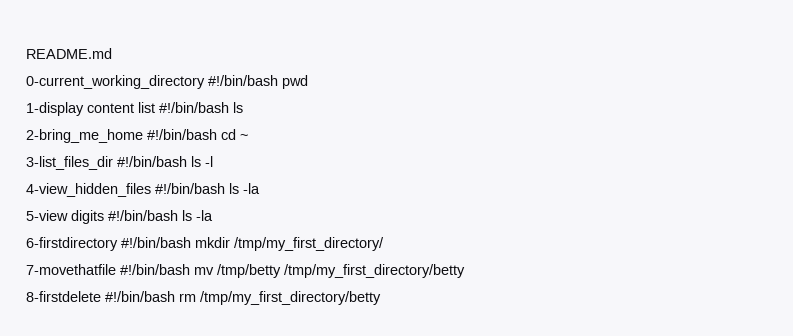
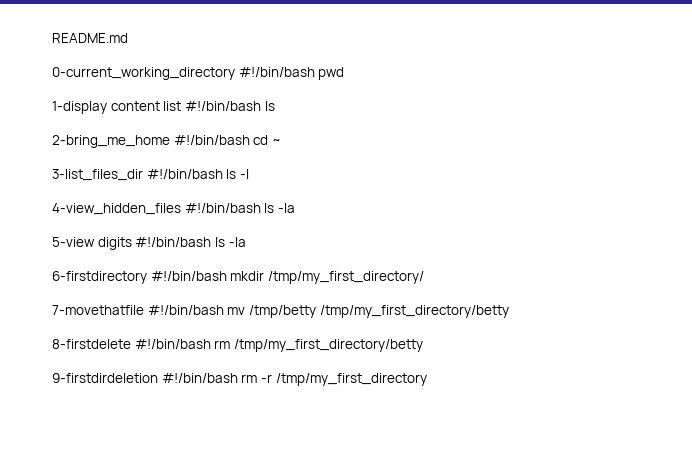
(381, 298) none -> [52,373,427,386] // 9-firstdirdeletion #!/bin/bash rm -r /tmp/my_first_directory

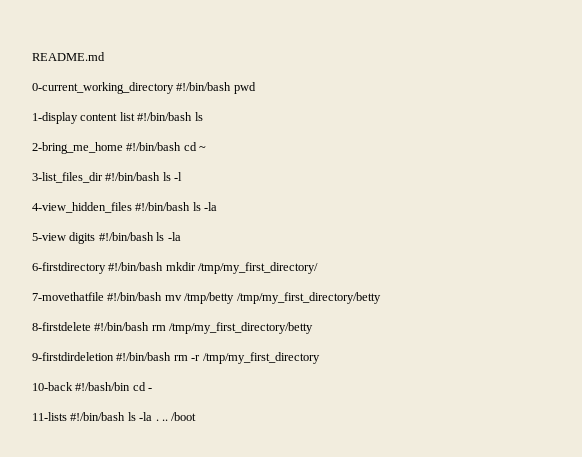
(427, 379) none -> [32,382,153,391] [32,412,197,421] // 10-back #!/bash/bin cd - // 11-lists #!/bin/bash ls -la . .. /boot

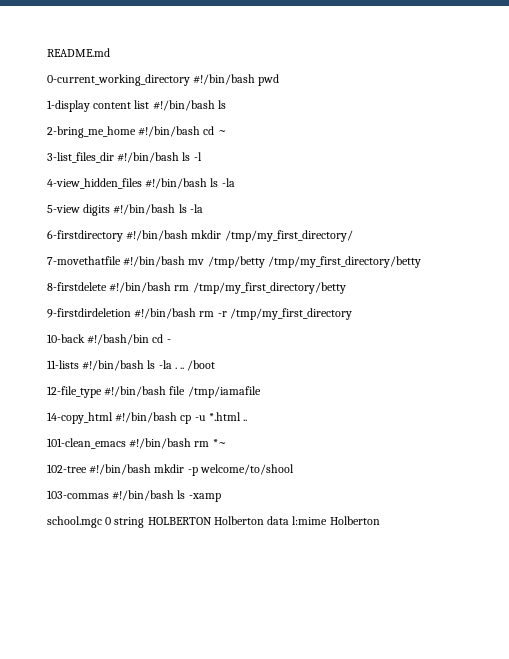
(197, 416) none -> [47,386,261,398] [47,412,248,424] [47,438,227,449] [47,464,294,476] [47,490,221,502] [47,516,380,528] // 12-file_type #!/bin/bash file /tmp/iamafile // 14-copy_html #!/bin/bash cp -u *.html .. // 101-clean_emacs #!/bin/bash rm *~ // 102-tree #!/bin/bash mkdir -p welcome/to/shool // 103-commas #!/bin/bash ls -xamp // school.mgc 0 string HOLBERTON Holberton data l:mime Holberton

